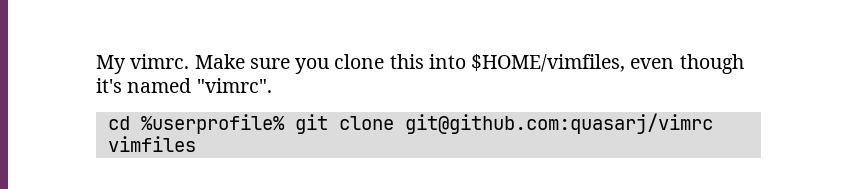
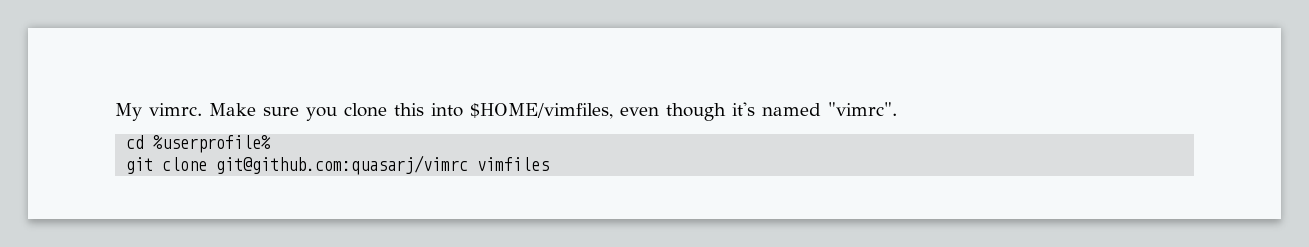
(285, 124) none -> (272, 144) //

